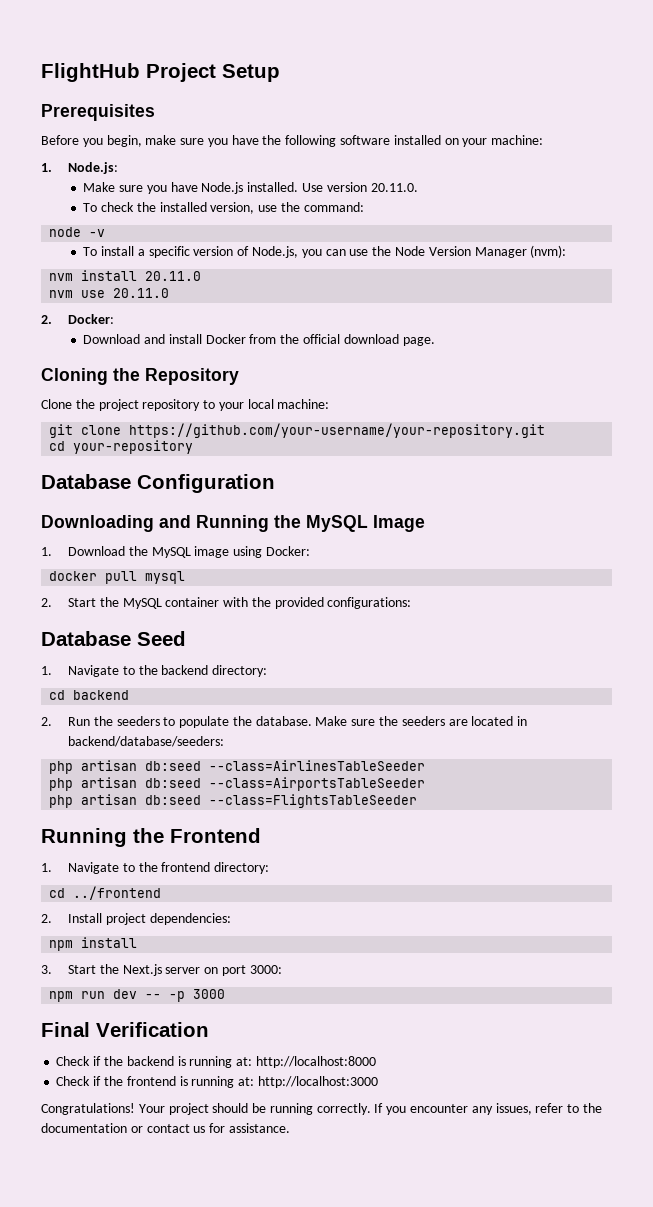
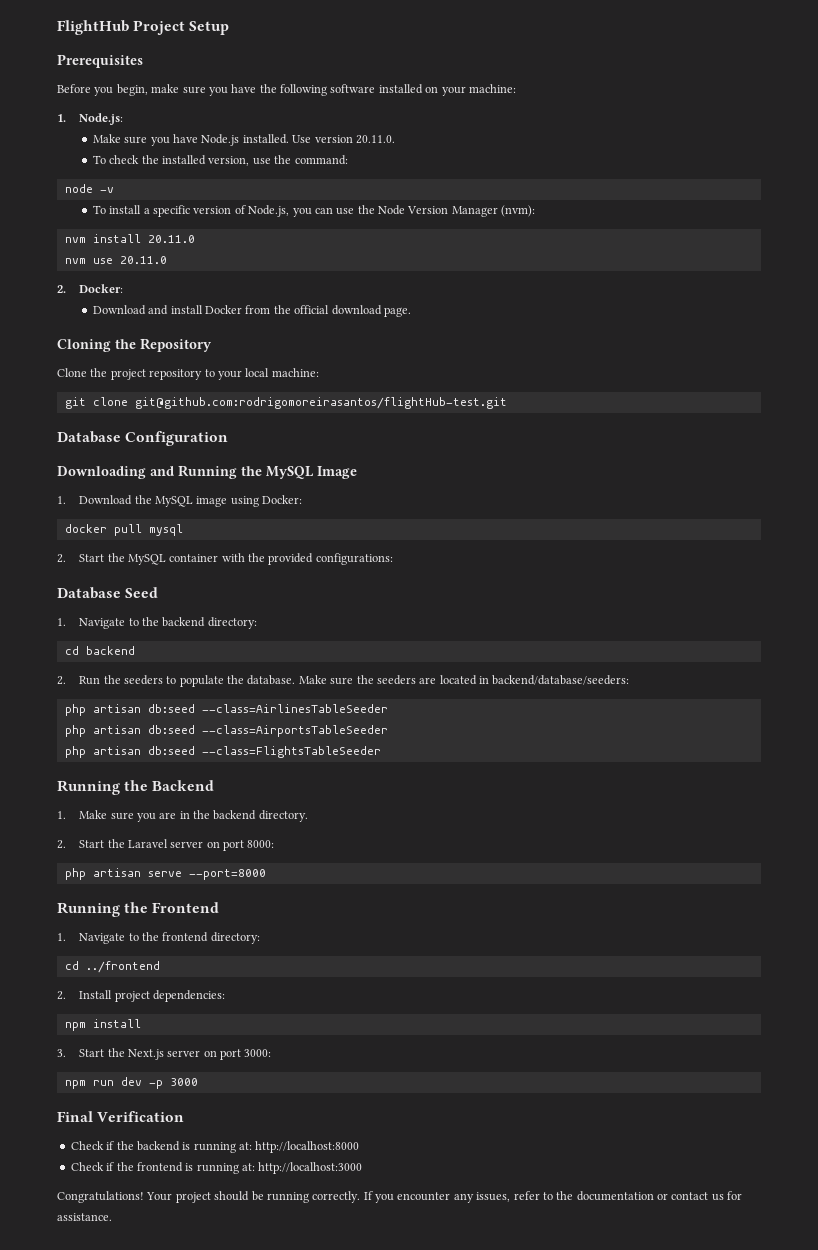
[129,423,546,438] [49,440,194,454] https://github.com/your-username/your-repository.git // cd your-repository -> [134,397,507,409] git@github.com:rodrigomoreirasantos/flightHub-test.git
(418, 801) none -> [57,780,215,795] [57,810,308,822] [57,839,275,851] [64,868,266,880] // Running the Backend // 1. Make sure you are in the backend directory. // 2. Start the Laravel server on port 8000: // php artisan serve --port=8000
[145,994,162,999] -- -> (142, 1081) none

